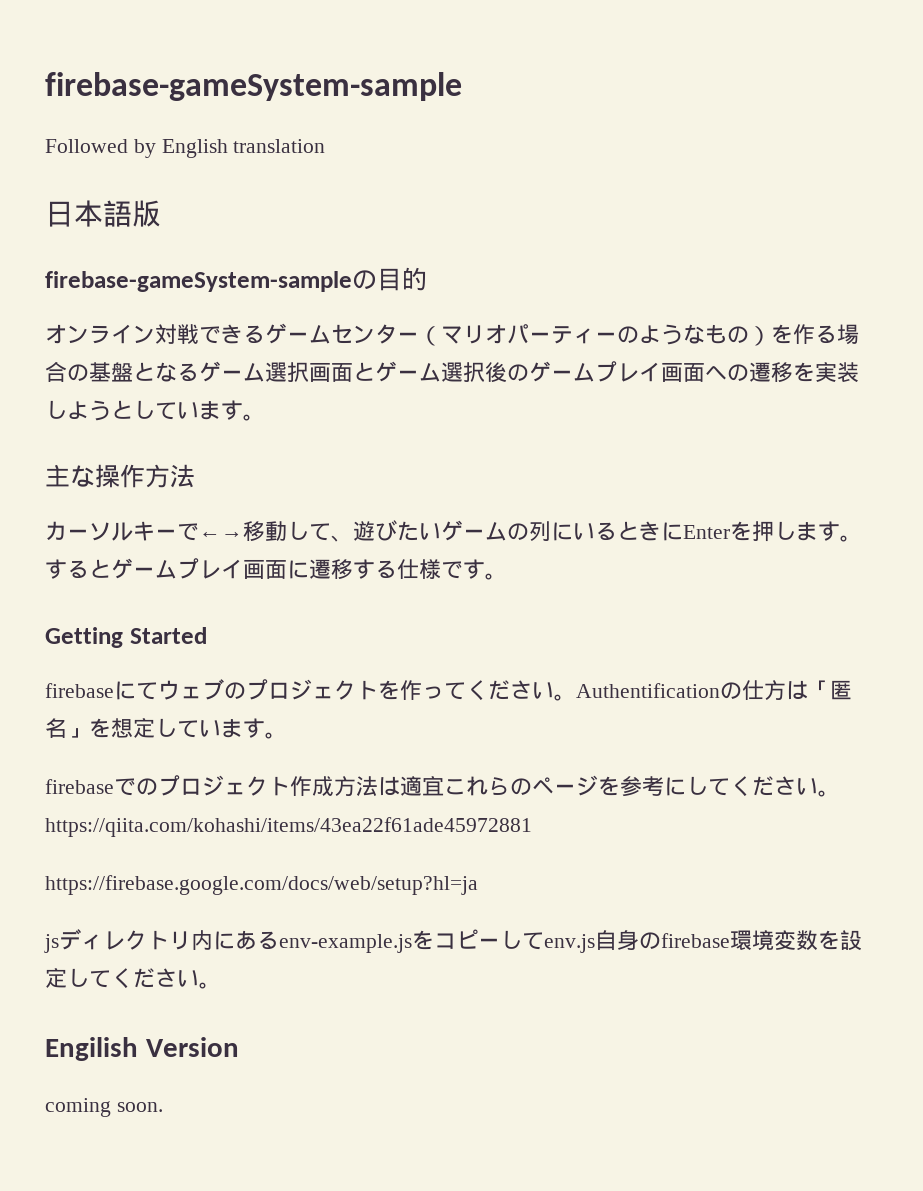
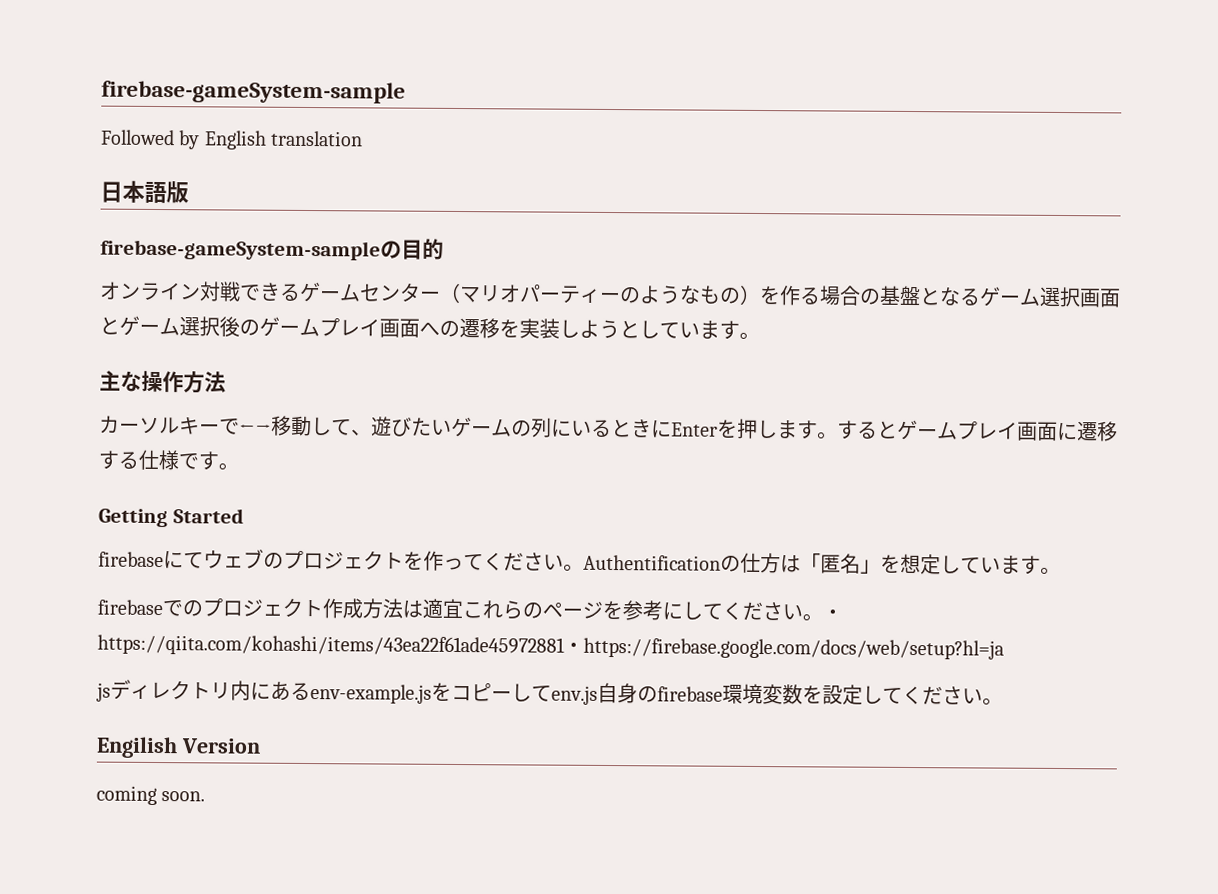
(840, 793) none -> [822,609,843,620] ・
(532, 827) // -> [563,642,584,653] ・

